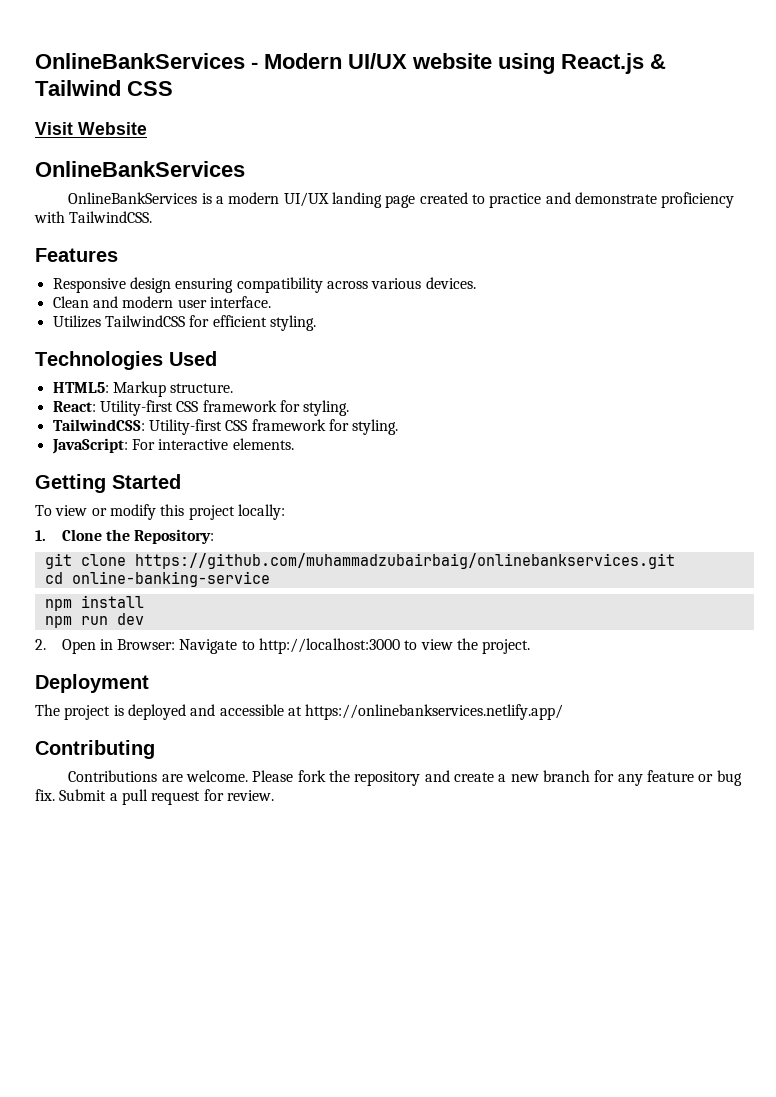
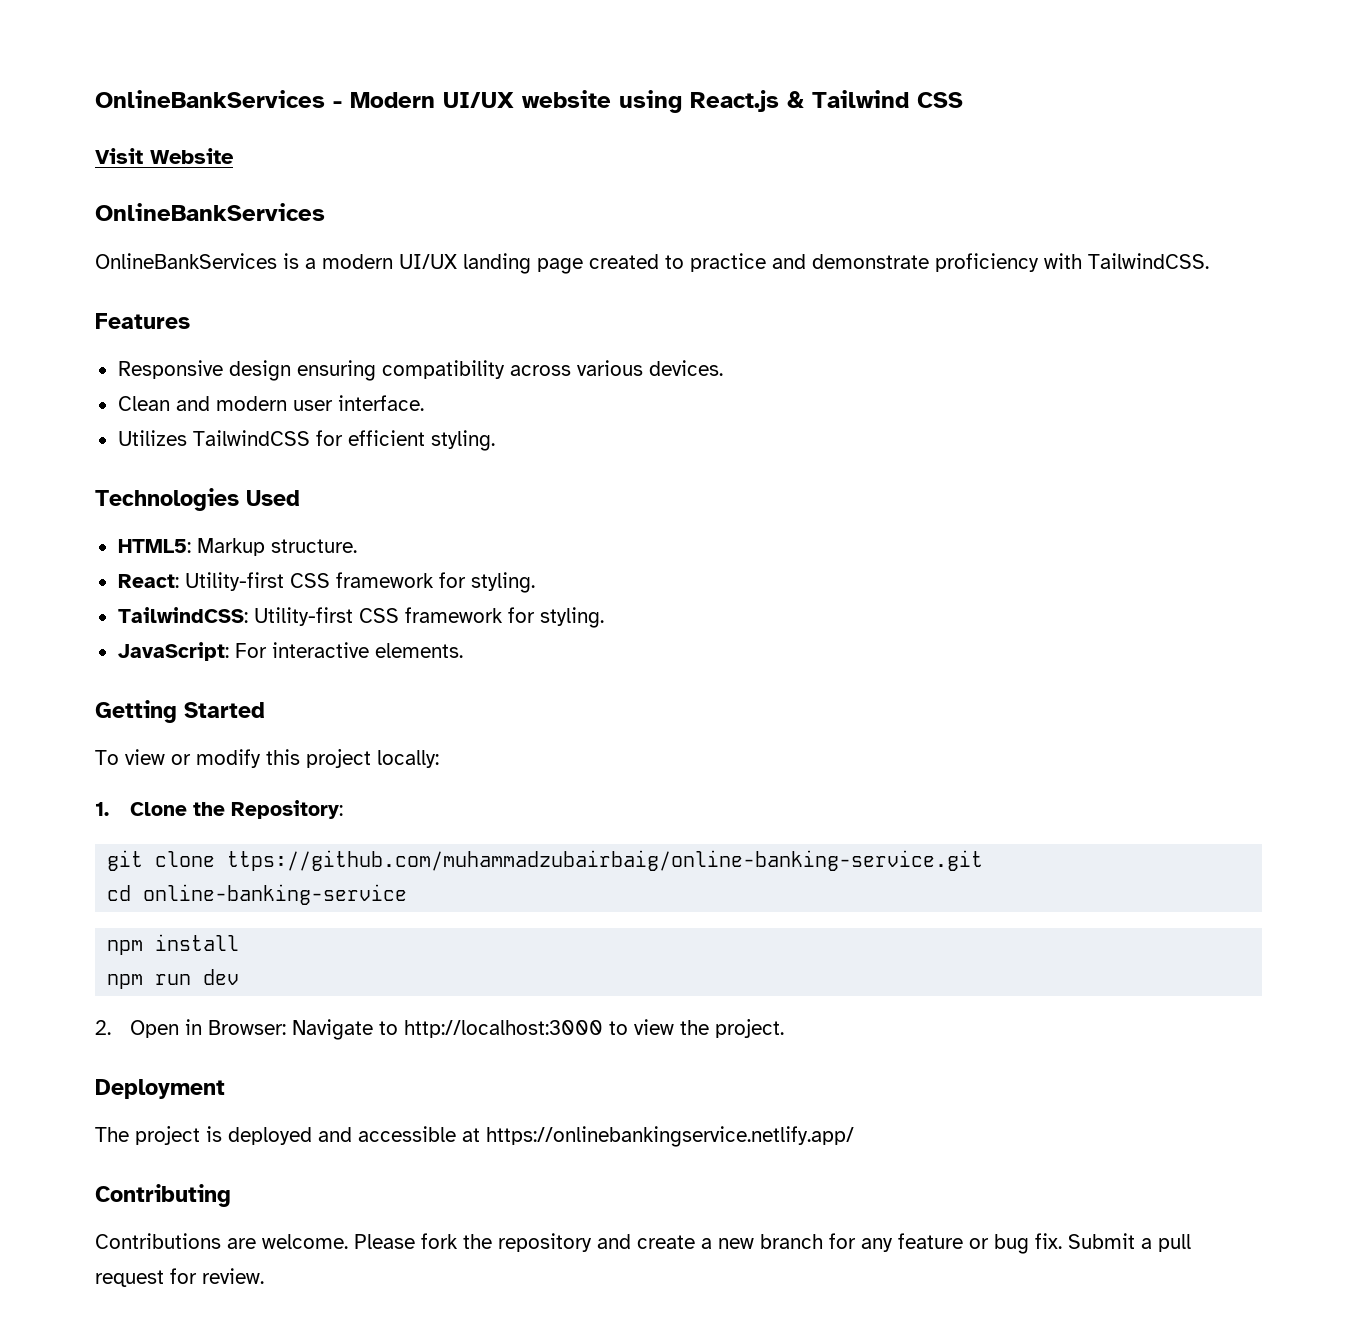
[134,553,675,569] https://github.com/muhammadzubairbaig/onlinebankservices.git -> [227,850,984,871] ttps://github.com/muhammadzubairbaig/online-banking-service.git
[305,704,564,720] https://onlinebankservices.netlify.app/ -> [486,1126,854,1147] https://onlinebankingservice.netlify.app/

